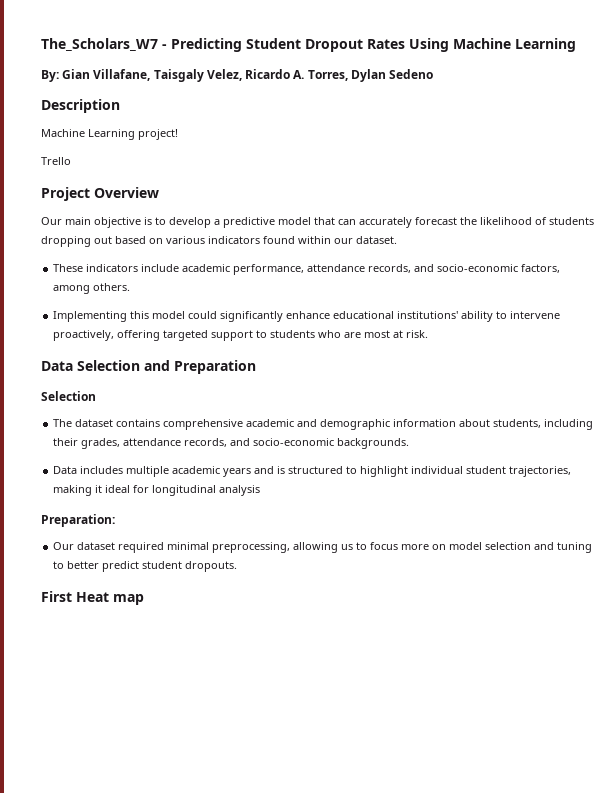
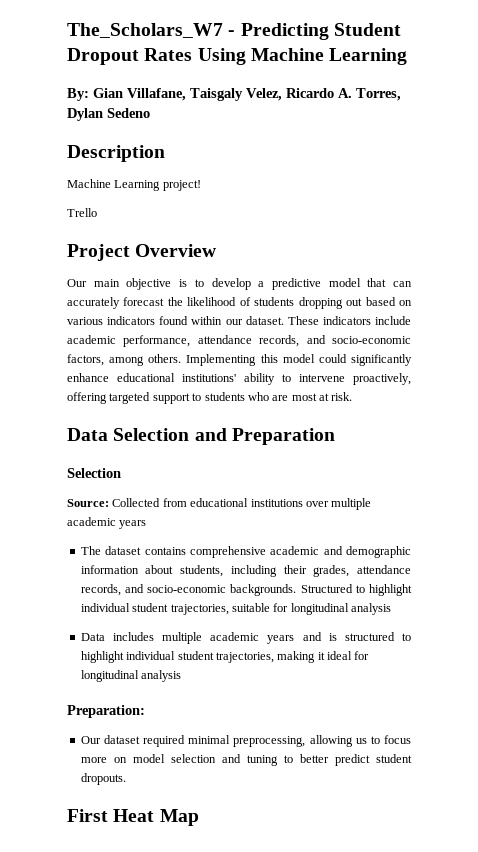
(397, 240) // -> (284, 320) none
(131, 287) // -> (182, 358) none
(96, 396) none -> [67,498,372,510] [67,517,147,529] // Source: Collected from educational institutions over multiple academic years
(410, 443) none -> [300,584,412,596] [80,603,391,615] Structured to highlight individual student trajectories, suitable for longitudinal analysis
[113,594,144,605] map -> [159,809,199,826] Map

